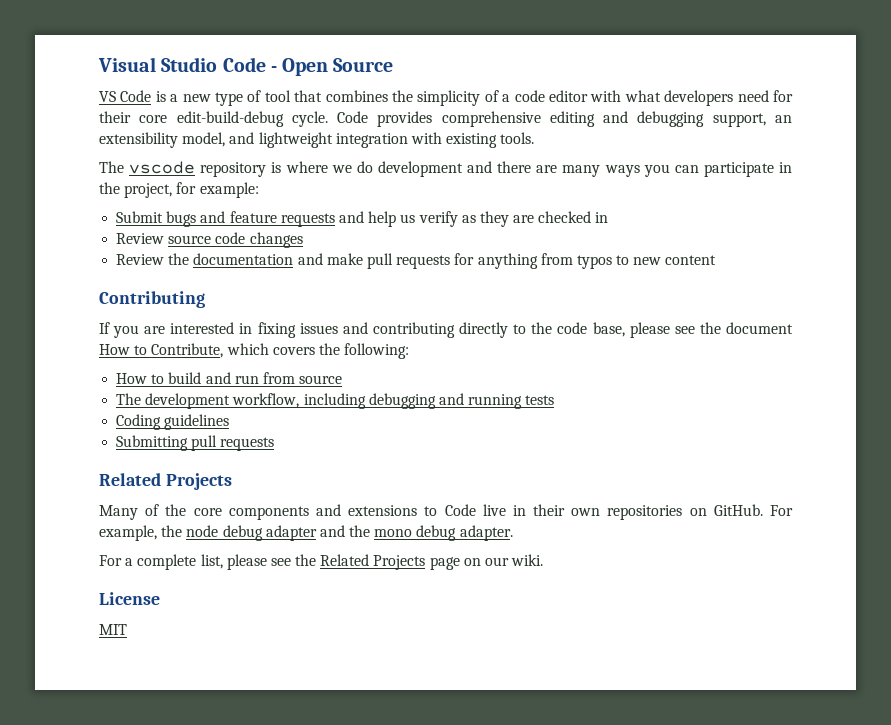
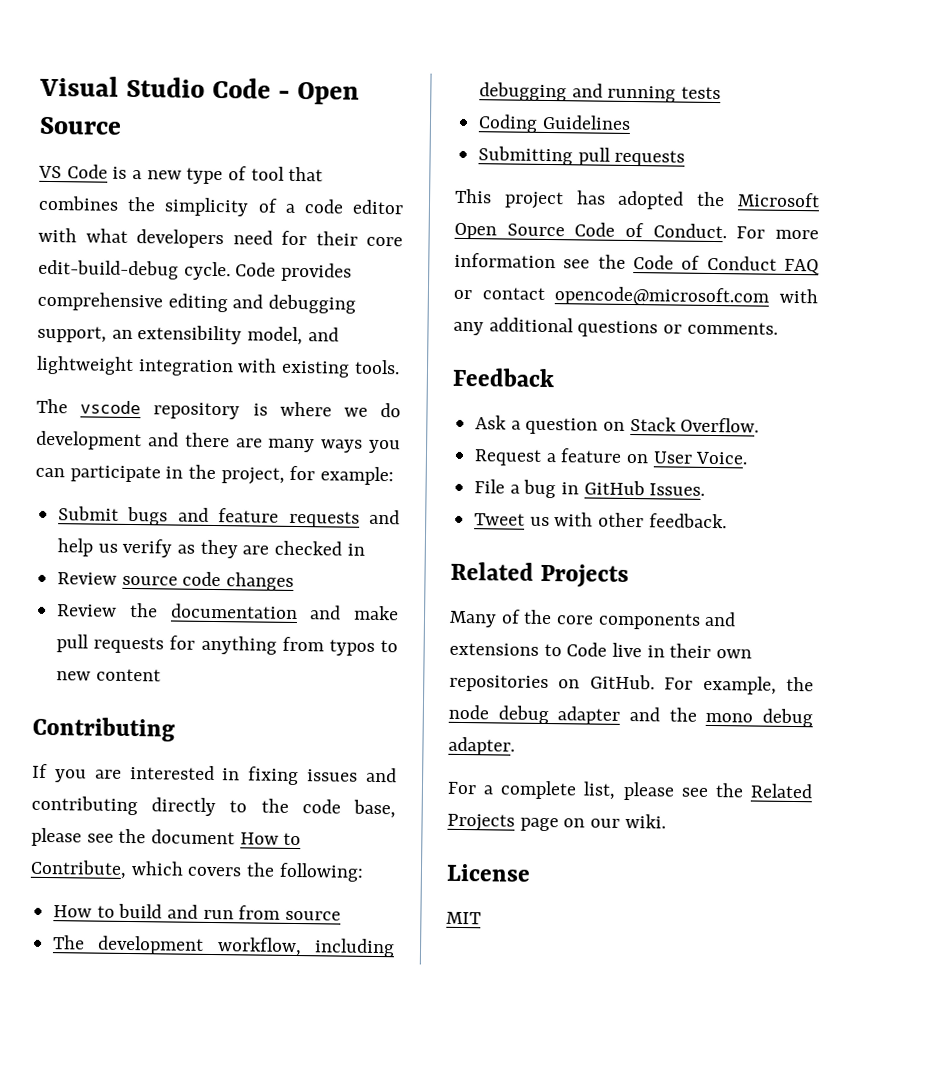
[164,414,230,430] guidelines -> [541,114,631,130] Guidelines
(275, 444) none -> [455,188,820,210] [454,222,819,240] [454,252,820,275] [453,286,819,307] [453,317,778,338] [452,367,555,388] [475,415,760,435] [474,448,749,466] [474,479,706,499] [474,512,727,529] // This project has adopted the Microsoft Open Source Code of Conduct. For more information see the Code of Conduct FAQ or contact opencode@microsoft.com with any additional questions or comments. // Feedback // Ask a question on Stack Overflow. // Request a feature on User Voice. // File a bug in GitHub Issues. // Tweet us with other feedback.

